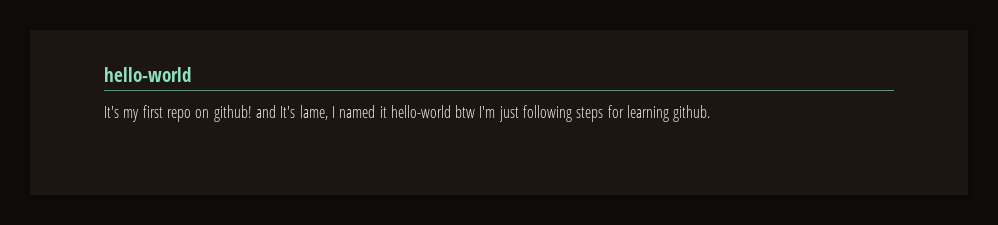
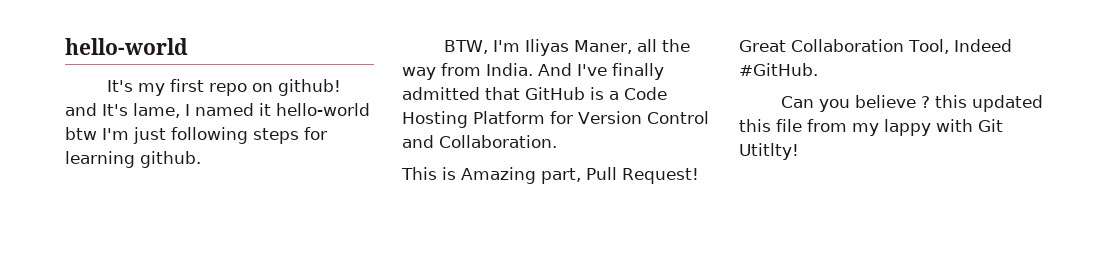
(711, 113) none -> [443,39,690,56] [402,63,664,80] [402,87,667,100] [402,111,709,128] [402,135,557,148] [401,167,699,184] [739,39,1012,54] [739,63,818,76] [780,95,1043,112] [739,119,1003,136] [739,143,799,160] // BTW, I'm Iliyas Maner, all the way from India. And I've finally admitted that GitHub is a Code Hosting Platform for Version Control and Collaboration. // This is Amazing part, Pull Request! Great Collaboration Tool, Indeed #GitHub. // Can you believe ? this updated this file from my lappy with Git Utitlty!

